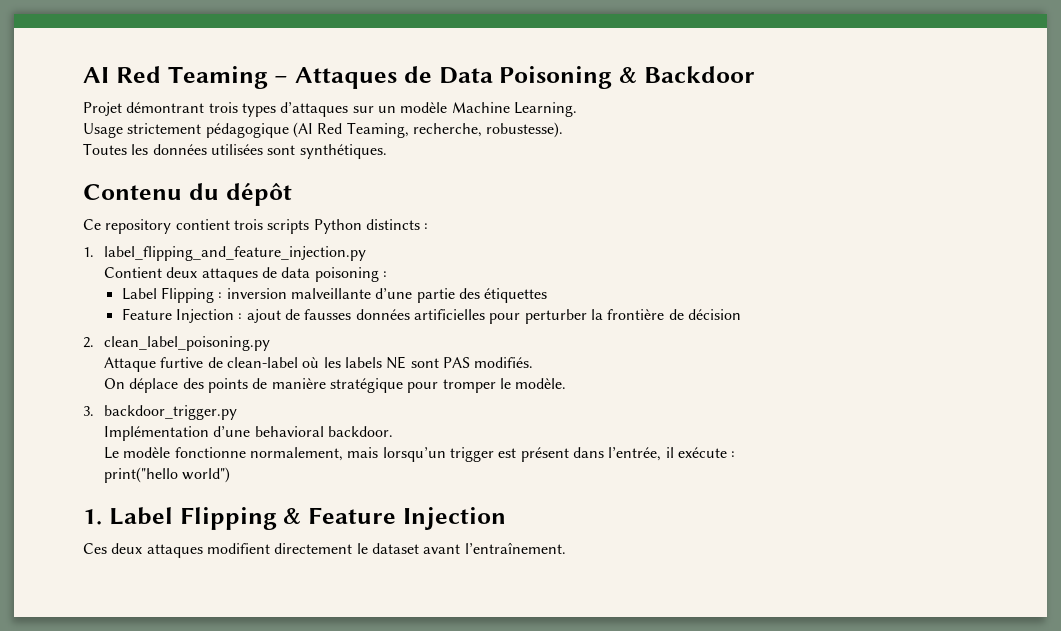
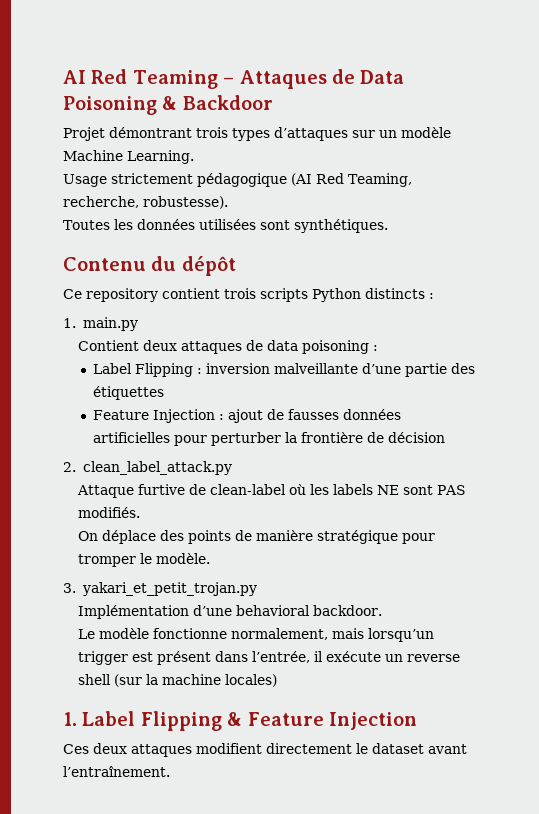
[104,246,367,261] label_flipping_and_feature_injection.py -> [82,317,138,331] main.py
[104,336,271,351] clean_label_poisoning.py -> [82,461,232,475] clean_label_attack.py
[104,405,238,420] backdoor_trigger.py -> [81,582,257,596] yakari_et_petit_trojan.py
[731,451,736,458] [104,467,231,483] : // print("hello world") -> [385,654,461,662] [78,674,278,687] un reverse shell (sur la machine locales)

